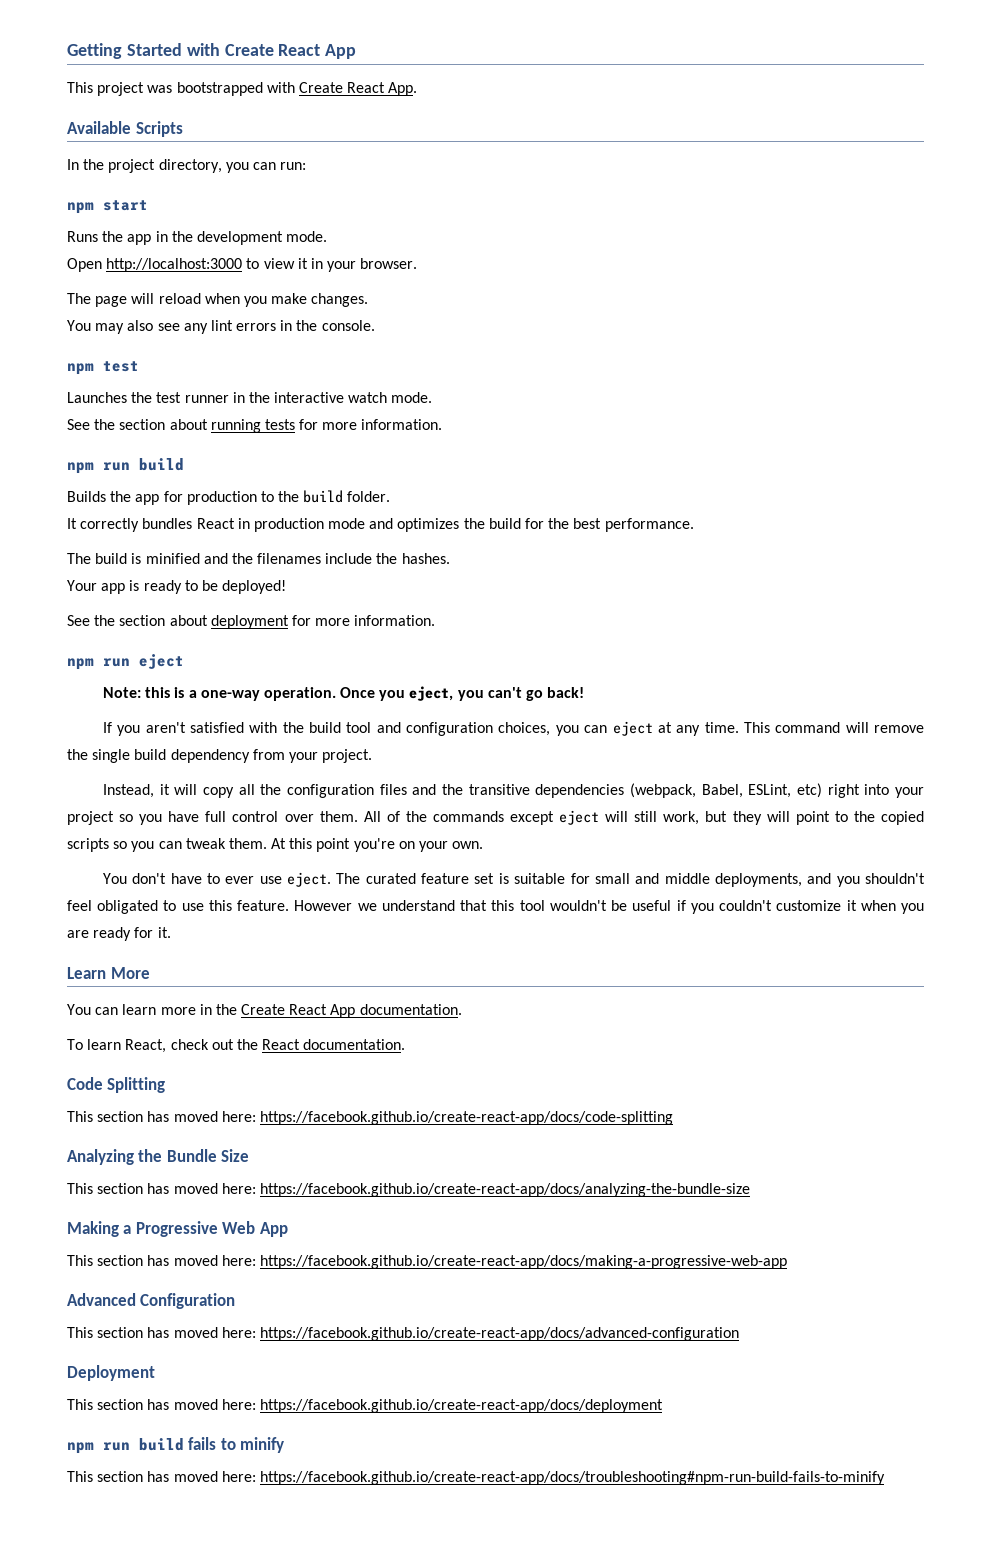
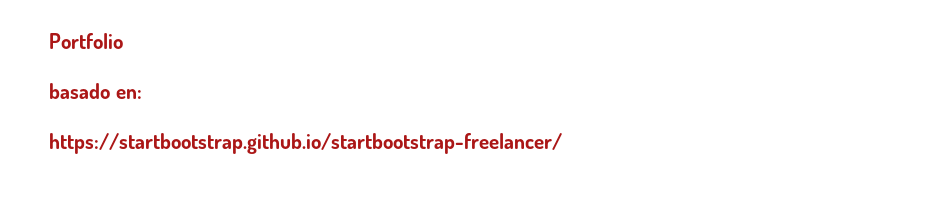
[67,43,357,59] [67,82,418,96] [67,121,183,137] [67,159,307,173] [67,200,148,214] [67,231,328,245] [67,258,418,272] [67,293,369,307] [67,320,375,334] [67,361,139,375] [67,392,433,403] [67,419,443,433] [67,458,184,474] [67,490,391,505] [67,518,694,532] [67,553,450,564] [67,580,287,594] [67,615,436,629] [67,654,184,670] [102,686,585,701] [102,721,925,736] [67,749,373,763] [102,783,924,798] [67,810,924,825] [67,838,484,852] [102,872,926,887] [67,900,924,914] [67,927,171,941] [67,967,150,979] [67,1004,462,1018] [67,1039,406,1053] [67,1077,166,1093] [67,1111,673,1125] [67,1149,250,1165] [67,1183,750,1197] [67,1221,288,1237] [67,1255,787,1269] [67,1293,236,1309] [67,1327,739,1341] [67,1365,155,1381] [67,1399,663,1413] [67,1437,285,1454] [67,1471,885,1485] Getting Started with Create React App // This project was bootstrapped with Create React App. // Available Scripts // In the project directory, you can run: // npm start // Runs the app in the development mode. // Open http://localhost:3000 to view it in your browser. // The page will reload when you make changes. // You may also see any lint errors in the console. // npm test // Launches the test runner in the interactive watch mode. // See the section about running tests for more information. // npm run build // Builds the app for production to the build folder. // It correctly bundles React in production mode and optimizes the build for the best performance. // The build is minified and the filenames include the hashes. // Your app is ready to be deployed! // See the section about deployment for more information. // npm run eject // Note: this is a one-way operation. Once you eject, you can't go back! // If you aren't satisfied with the build tool and configuration choices, you can eject at any time. This command will remove the single build dependency from your project. // Instead, it will copy all the configuration files and the transitive dependencies (webpack, Babel, ESLint, etc) right into your project so you have full control over them. All of the commands except eject will still work, but they will point to the copied scripts so you can tweak them. At this point you're on your own. // You don't have to ever use eject. The curated feature set is suitable for small and middle deployments, and you shouldn't feel obligated to use this feature. However we understand that this tool wouldn't be useful if you couldn't customize it when you are ready for it. // Learn More // You can learn more in the Create React App documentation. // To learn React, check out the React documentation. // Code Splitting // This section has moved here: https://facebook.github.io/create-react-app/docs/code-splitting // Analyzing the Bundle Size // This section has moved here: https://facebook.github.io/create-react-app/docs/analyzing-the-bundle-size // Making a Progressive Web App // This section has moved here: https://facebook.github.io/create-react-app/docs/making-a-progressive-web-app // Advanced Configuration // This section has moved here: https://facebook.github.io/create-react-app/docs/advanced-configuration // Deployment // This section has moved here: https://facebook.github.io/create-react-app/docs/deployment // npm run build fails to minify // This section has moved here: https://facebook.github.io/create-react-app/docs/troubleshooting#npm-run-build-fails-to-minify -> [49,33,123,49] [49,83,142,99] [49,133,562,154] Portfolio // basado en: // https://startbootstrap.github.io/startbootstrap-freelancer/

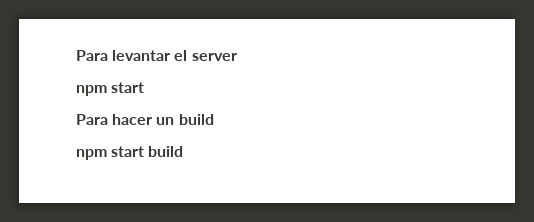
[49,33,123,49] [49,83,142,99] [49,133,562,154] Portfolio // basado en: // https://startbootstrap.github.io/startbootstrap-freelancer/ -> [76,50,237,61] [76,82,145,96] [76,114,214,125] [76,146,184,160] Para levantar el server // npm start // Para hacer un build // npm start build

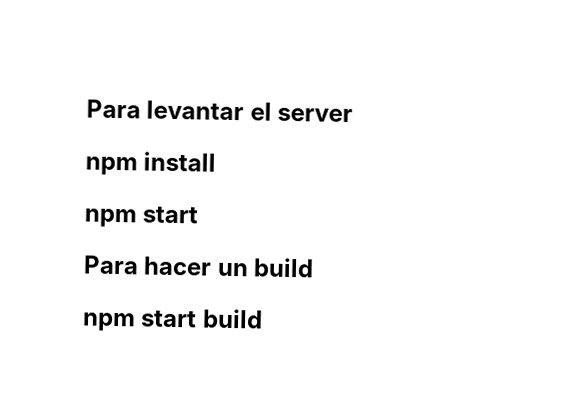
(237, 57) none -> [85,151,217,176] // npm install

